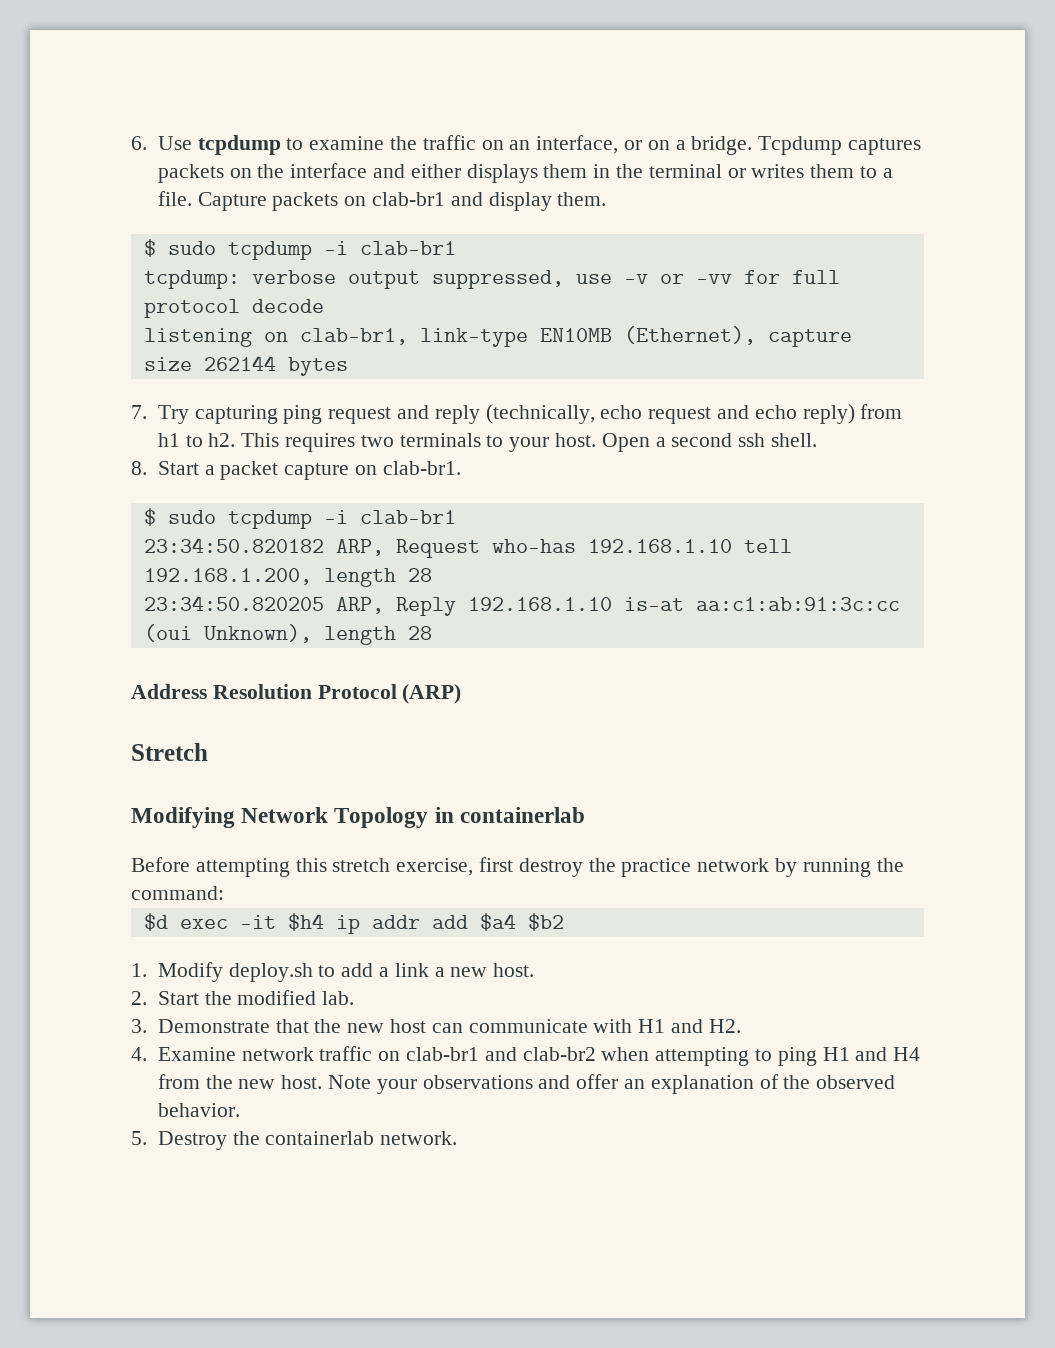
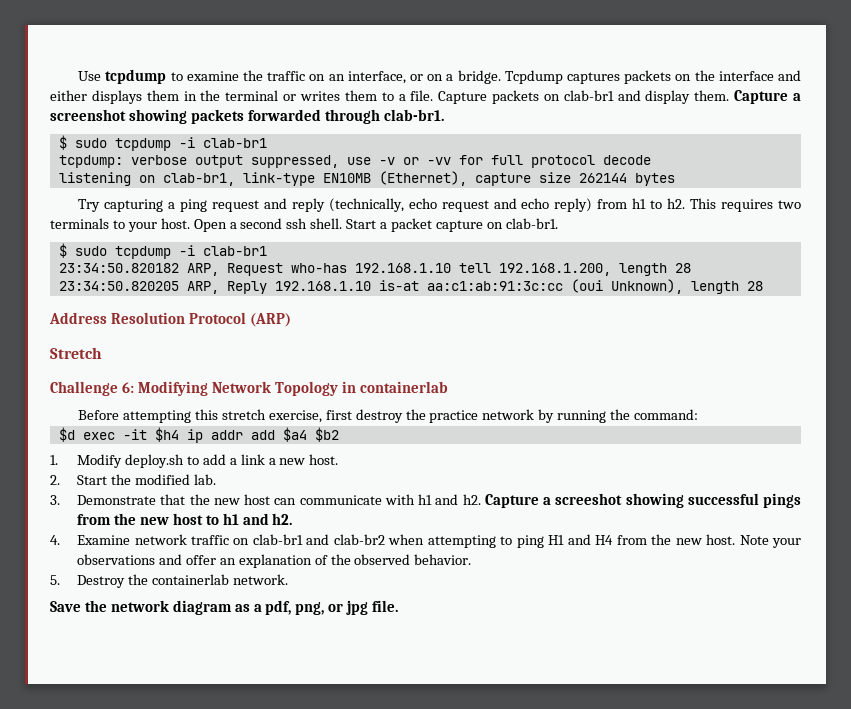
[131,136,147,150] 6. -> (78, 76) none
(607, 199) none -> [734,90,802,104] [50,109,444,124] Capture a screenshot showing packets forwarded through clab-br1.
[131,405,147,419] 7. -> (675, 179) none
(278, 414) none -> [168,202,176,209] a
[131,461,147,475] // 8. -> (343, 223) none
(208, 752) none -> [50,381,135,396] Challenge 6:
[638,1019,741,1033] H1 and H2. -> [418,493,802,508] [77,513,293,525] h1 and h2. Capture a screeshot showing successful pings from the new host to h1 and h2.
(458, 1138) none -> [50,600,399,615] // Save the network diagram as a pdf, png, or jpg file.

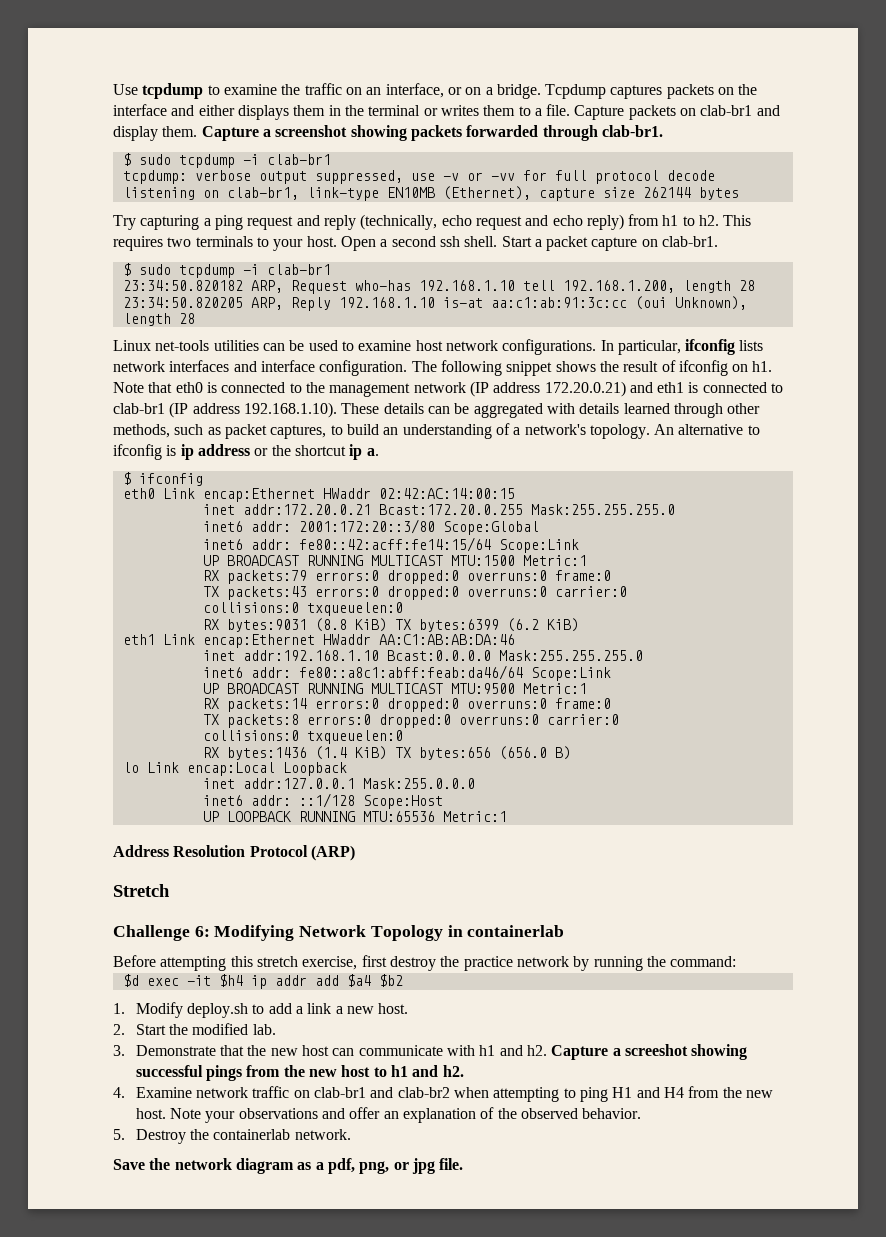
(763, 286) none -> [113,339,764,355] [113,360,773,376] [113,381,784,397] [113,402,761,418] [113,423,760,439] [113,444,379,460] [122,472,203,486] [122,488,515,502] [202,504,675,515] [202,519,539,535] [202,537,579,553] [202,555,587,566] [202,570,611,584] [202,586,627,600] [202,602,403,616] [202,618,579,632] [122,634,515,648] [202,650,643,661] [202,665,611,681] [202,683,587,694] [202,698,611,712] [202,714,619,728] [202,730,403,744] [202,746,571,760] [122,762,347,776] [202,778,475,789] [202,793,443,809] [202,811,507,822] // Linux net-tools utilities can be used to examine host network configurations. In particular, ifconfig lists network interfaces and interface configuration. The following snippet shows the result of ifconfig on h1. Note that eth0 is connected to the management network (IP address 172.20.0.21) and eth1 is connected to clab-br1 (IP address 192.168.1.10). These details can be aggregated with details learned through other methods, such as packet captures, to build an understanding of a network's topology. An alternative to ifconfig is ip address or the shortcut ip a. // $ ifconfig // eth0 Link encap:Ethernet HWaddr 02:42:AC:14:00:15 // inet addr:172.20.0.21 Bcast:172.20.0.255 Mask:255.255.255.0 // inet6 addr: 2001:172:20::3/80 Scope:Global // inet6 addr: fe80::42:acff:fe14:15/64 Scope:Link // UP BROADCAST RUNNING MULTICAST MTU:1500 Metric:1 // RX packets:79 errors:0 dropped:0 overruns:0 frame:0 // TX packets:43 errors:0 dropped:0 overruns:0 carrier:0 // collisions:0 txqueuelen:0 // RX bytes:9031 (8.8 KiB) TX bytes:6399 (6.2 KiB) // eth1 Link encap:Ethernet HWaddr AA:C1:AB:AB:DA:46 // inet addr:192.168.1.10 Bcast:0.0.0.0 Mask:255.255.255.0 // inet6 addr: fe80::a8c1:abff:feab:da46/64 Scope:Link // UP BROADCAST RUNNING MULTICAST MTU:9500 Metric:1 // RX packets:14 errors:0 dropped:0 overruns:0 frame:0 // TX packets:8 errors:0 dropped:0 overruns:0 carrier:0 // collisions:0 txqueuelen:0 // RX bytes:1436 (1.4 KiB) TX bytes:656 (656.0 B) // lo Link encap:Local Loopback // inet addr:127.0.0.1 Mask:255.0.0.0 // inet6 addr: ::1/128 Scope:Host // UP LOOPBACK RUNNING MTU:65536 Metric:1

